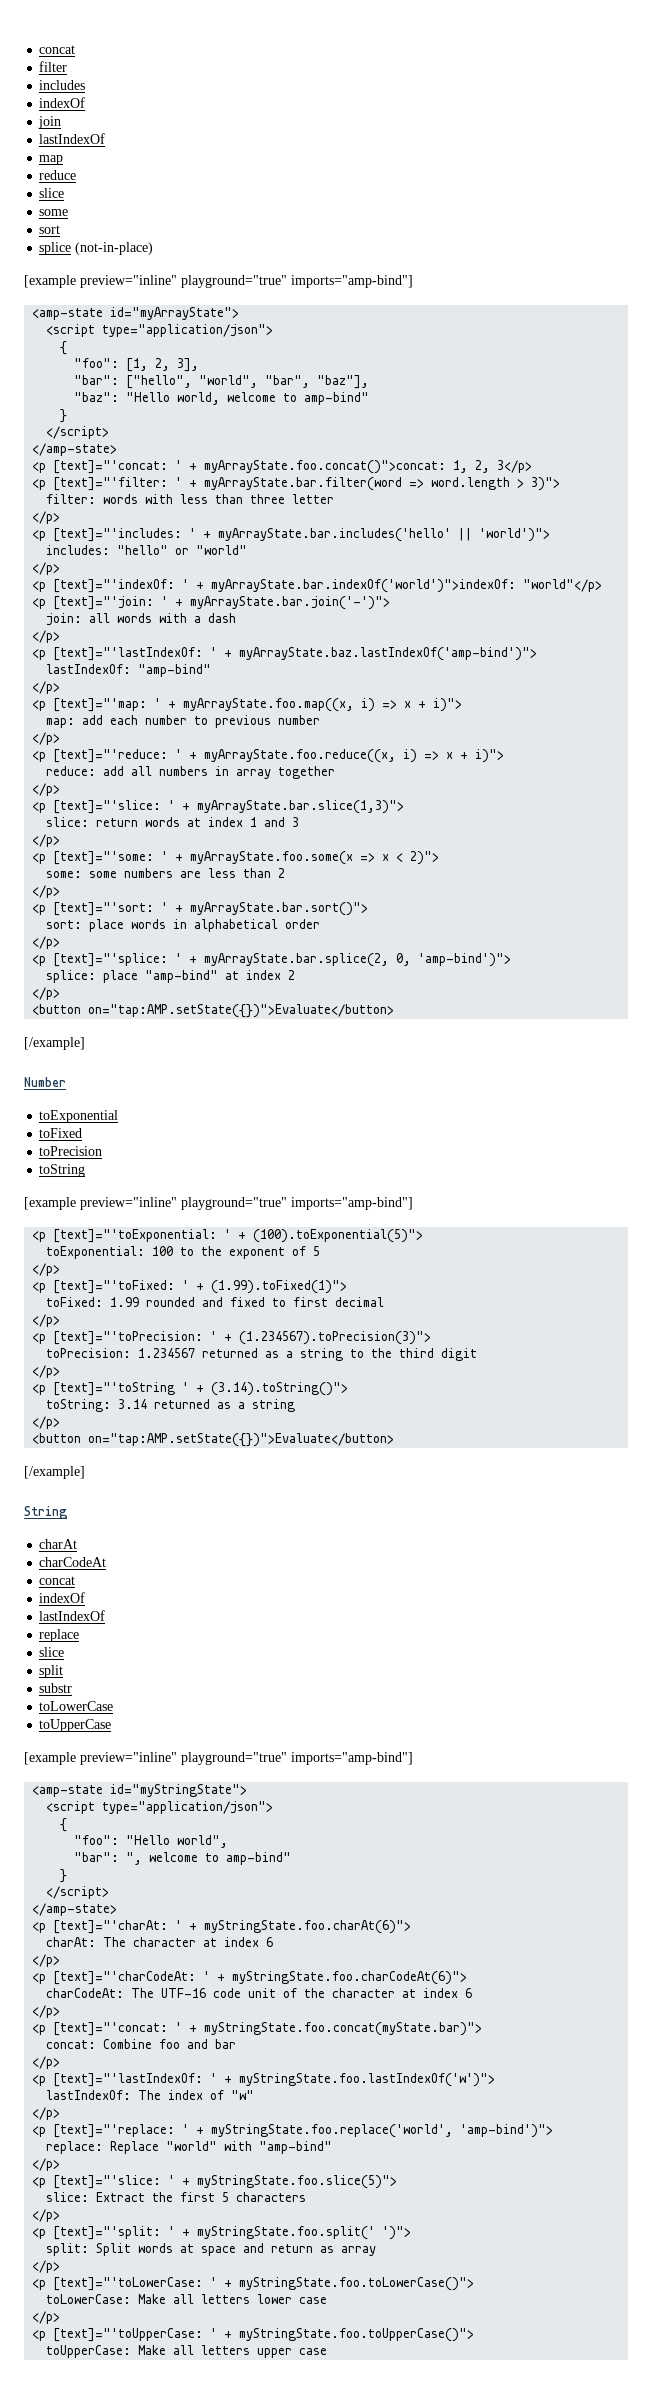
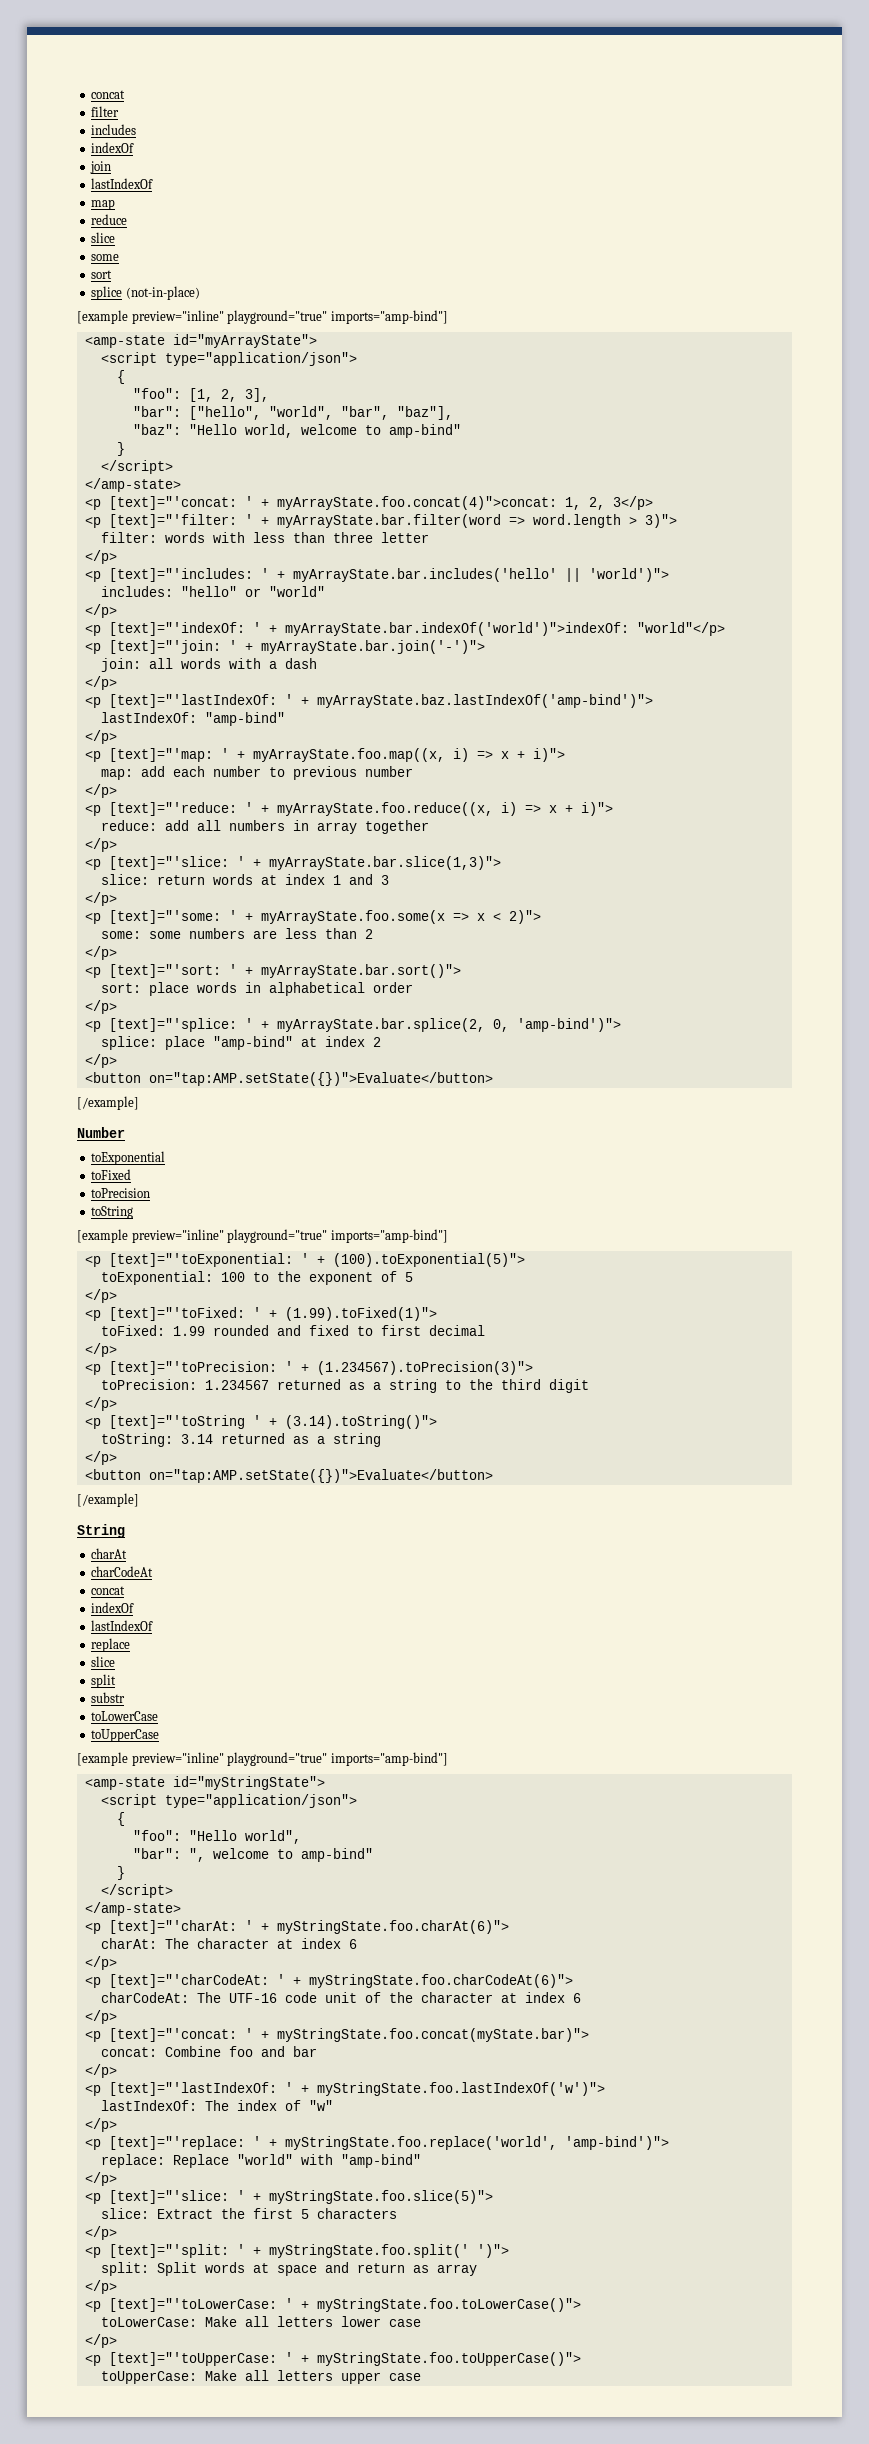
[204,460,447,474] myArrayState.foo.concat()">concat: -> [276,496,557,510] myArrayState.foo.concat(4)">concat:

